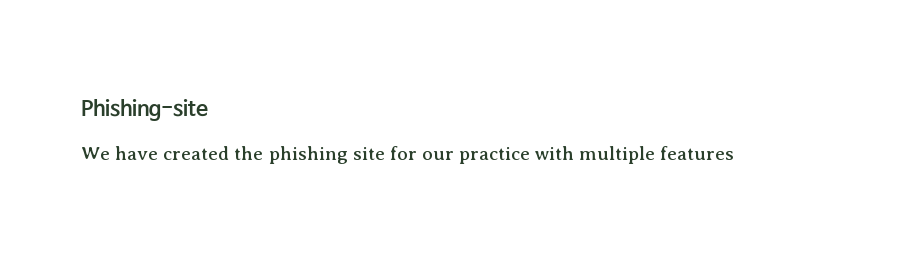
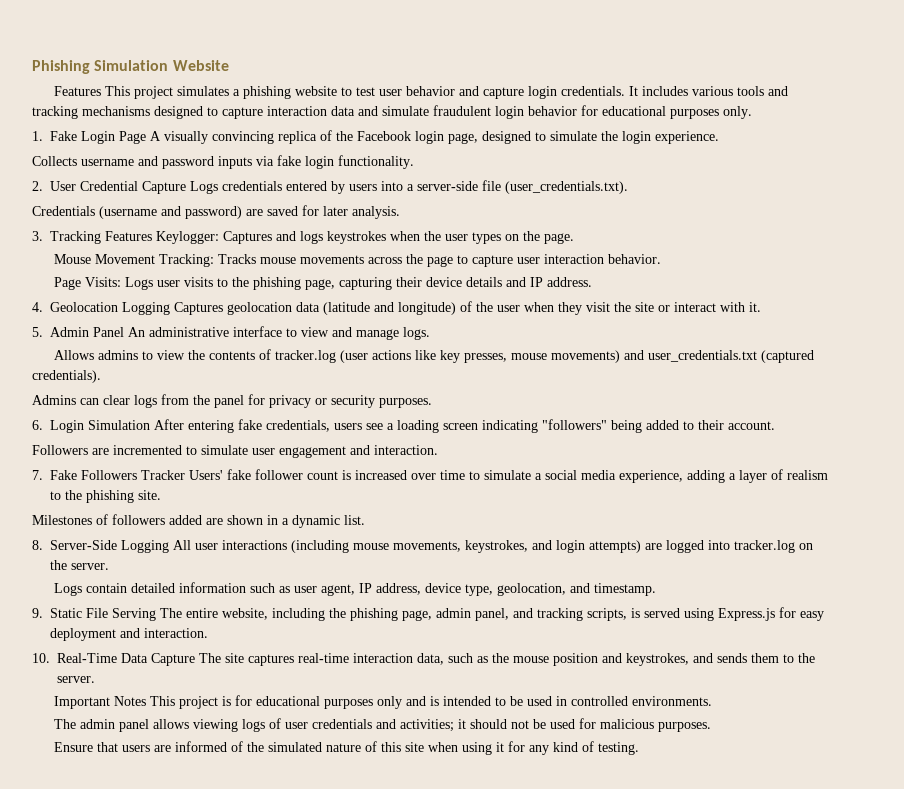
[81,99,208,121] [81,146,735,164] Phishing-site // We have created the phishing site for our practice with multiple features -> [32,60,229,74] [53,86,788,99] [32,105,752,119] [32,130,720,144] [32,155,414,169] [32,180,629,194] [32,205,400,219] [32,231,575,244] [53,254,661,267] [53,277,592,290] [32,301,762,315] [32,326,431,340] [53,349,814,363] [32,370,101,383] [32,394,432,408] [32,419,776,433] [32,445,438,458] [32,469,829,483] [50,490,162,503] [32,514,365,528] [32,540,814,553] [50,560,110,570] [53,582,656,596] [32,607,825,621] [50,628,209,641] [32,653,815,666] [57,676,95,683] [53,695,712,709] [53,718,711,732] [53,741,639,755] Phishing Simulation Website // Features This project simulates a phishing website to test user behavior and capture login credentials. It includes various tools and tracking mechanisms designed to capture interaction data and simulate fraudulent login behavior for educational purposes only. // 1. Fake Login Page A visually convincing replica of the Facebook login page, designed to simulate the login experience. // Collects username and password inputs via fake login functionality. // 2. User Credential Capture Logs credentials entered by users into a server-side file (user_credentials.txt). // Credentials (username and password) are saved for later analysis. // 3. Tracking Features Keylogger: Captures and logs keystrokes when the user types on the page. // Mouse Movement Tracking: Tracks mouse movements across the page to capture user interaction behavior. // Page Visits: Logs user visits to the phishing page, capturing their device details and IP address. // 4. Geolocation Logging Captures geolocation data (latitude and longitude) of the user when they visit the site or interact with it. // 5. Admin Panel An administrative interface to view and manage logs. // Allows admins to view the contents of tracker.log (user actions like key presses, mouse movements) and user_credentials.txt (captured credentials). // Admins can clear logs from the panel for privacy or security purposes. // 6. Login Simulation After entering fake credentials, users see a loading screen indicating "followers" being added to their account. // Followers are incremented to simulate user engagement and interaction. // 7. Fake Followers Tracker Users' fake follower count is increased over time to simulate a social media experience, adding a layer of realism to the phishing site. // Milestones of followers added are shown in a dynamic list. // 8. Server-Side Logging All user interactions (including mouse movements, keystrokes, and login attempts) are logged into tracker.log on the server. // Logs contain detailed information such as user agent, IP address, device type, geolocation, and timestamp. // 9. Static File Serving The entire website, including the phishing page, admin panel, and tracking scripts, is served using Express.js for easy deployment and interaction. // 10. Real-Time Data Capture The site captures real-time interaction data, such as the mouse position and keystrokes, and sends them to the server. // Important Notes This project is for educational purposes only and is intended to be used in controlled environments. // The admin panel allows viewing logs of user credentials and activities; it should not be used for malicious purposes. // Ensure that users are informed of the simulated nature of this site when using it for any kind of testing.

